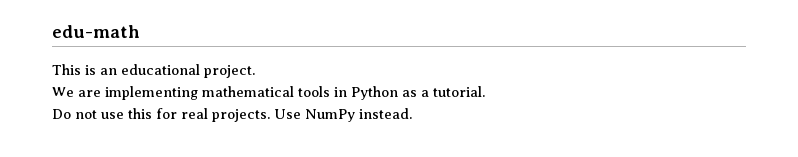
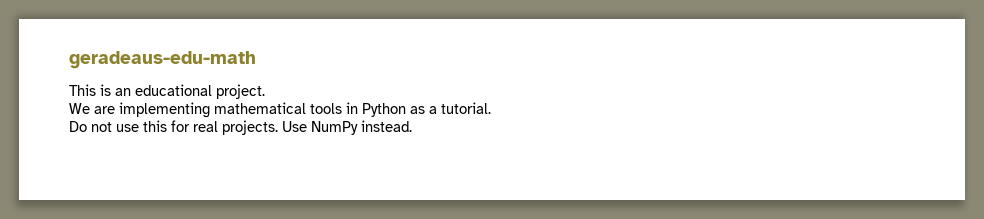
[52,25,140,38] edu-math -> [69,51,256,69] geradeaus-edu-math

